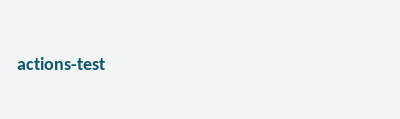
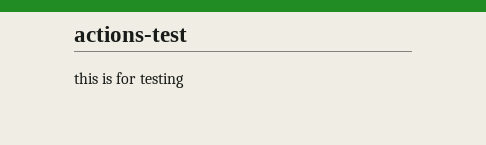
(105, 63) none -> [74,72,184,88] // this is for testing

